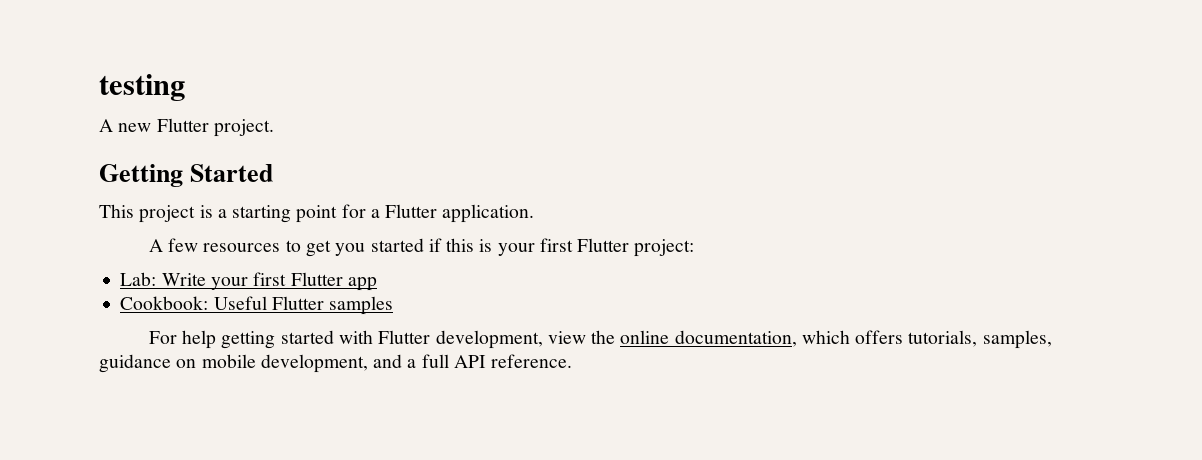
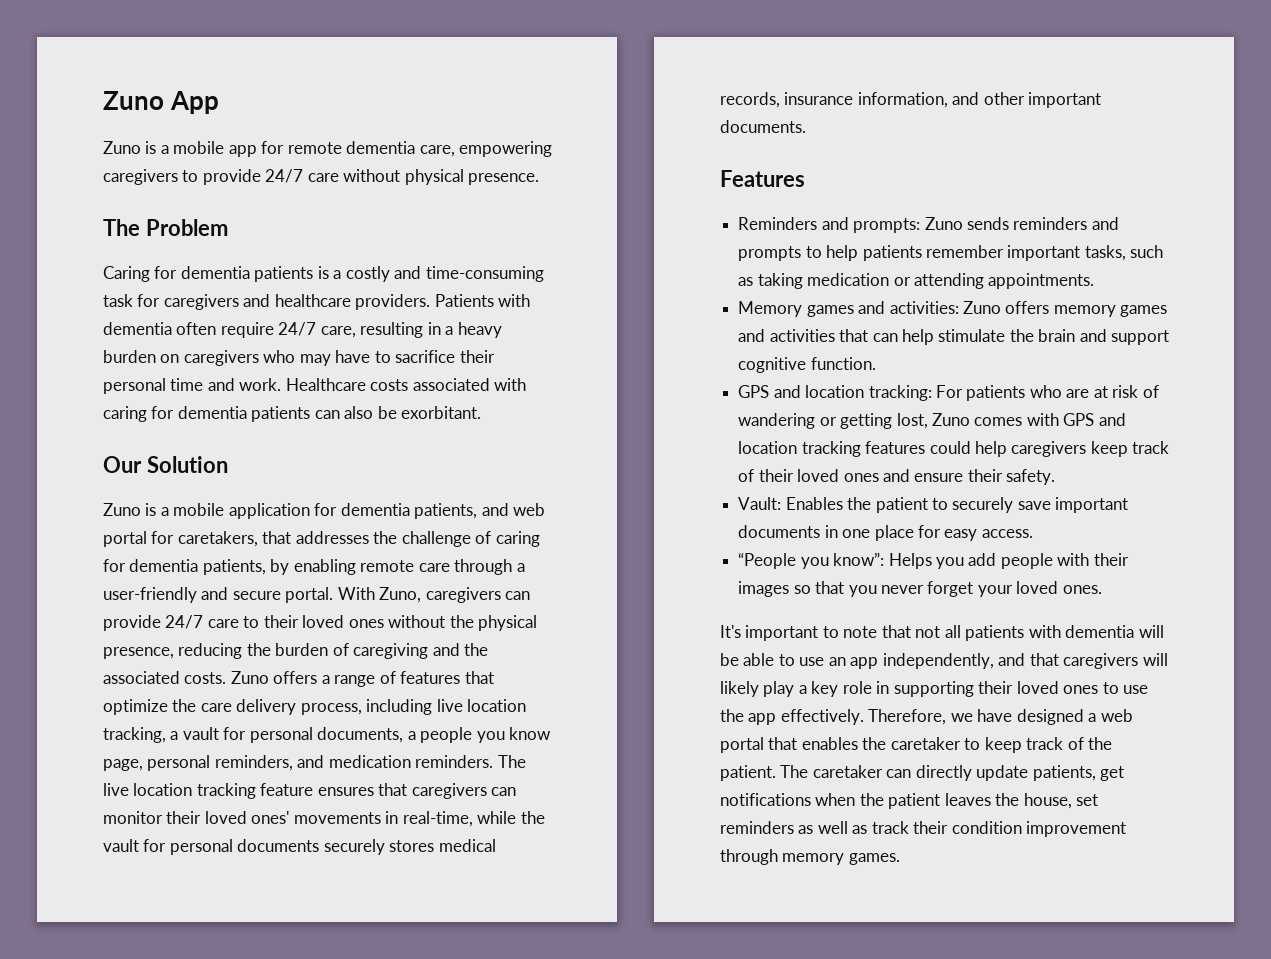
[99,74,185,101] [99,118,274,137] [99,164,274,187] [99,204,535,223] [148,238,695,257] [120,272,377,291] [120,296,394,315] [148,330,1052,349] [99,354,573,373] testing // A new Flutter project. // Getting Started // This project is a starting point for a Flutter application. // A few resources to get you started if this is your first Flutter project: // Lab: Write your first Flutter app // Cookbook: Useful Flutter samples // For help getting started with Flutter development, view the online documentation, which offers tutorials, samples, guidance on mobile development, and a full API reference. -> [103,91,220,114] [103,141,553,157] [103,169,540,185] [103,219,228,236] [103,266,544,282] [103,294,531,310] [103,322,502,338] [103,350,495,366] [103,378,527,394] [103,406,482,422] [103,456,228,473] [103,503,546,519] [103,531,540,547] [103,559,525,575] [103,587,531,603] [103,615,538,631] [103,643,489,659] [103,671,494,687] [103,699,527,715] [103,727,552,743] [103,755,526,771] [103,783,517,799] [103,811,545,827] [103,839,496,855] [720,92,1102,108] [720,120,806,133] [720,170,805,187] [738,217,1119,233] [738,245,1164,261] [738,273,1095,289] [738,301,1168,317] [738,329,1170,345] [738,357,876,373] [738,385,1159,401] [738,413,1126,429] [738,441,1170,457] [738,469,1056,485] [738,497,1129,513] [738,525,1033,541] [738,552,1129,569] [738,581,1102,597] [720,625,1164,641] [720,653,1168,669] [720,681,1149,697] [720,709,1133,725] [720,737,1113,753] [720,765,1125,781] [720,793,1099,809] [720,821,1127,837] [720,849,900,865] Zuno App // Zuno is a mobile app for remote dementia care, empowering caregivers to provide 24/7 care without physical presence. // The Problem // Caring for dementia patients is a costly and time-consuming task for caregivers and healthcare providers. Patients with dementia often require 24/7 care, resulting in a heavy burden on caregivers who may have to sacrifice their personal time and work. Healthcare costs associated with caring for dementia patients can also be exorbitant. // Our Solution // Zuno is a mobile application for dementia patients, and web portal for caretakers, that addresses the challenge of caring for dementia patients, by enabling remote care through a user-friendly and secure portal. With Zuno, caregivers can provide 24/7 care to their loved ones without the physical presence, reducing the burden of caregiving and the associated costs. Zuno offers a range of features that optimize the care delivery process, including live location tracking, a vault for personal documents, a people you know page, personal reminders, and medication reminders. The live location tracking feature ensures that caregivers can monitor their loved ones' movements in real-time, while the vault for personal documents securely stores medical records, insurance information, and other important documents. // Features // Reminders and prompts: Zuno sends reminders and prompts to help patients remember important tasks, such as taking medication or attending appointments. // Memory games and activities: Zuno offers memory games and activities that can help stimulate the brain and support cognitive function. // GPS and location tracking: For patients who are at risk of wandering or getting lost, Zuno comes with GPS and location tracking features could help caregivers keep track of their loved ones and ensure their safety. // Vault: Enables the patient to securely save important documents in one place for easy access. // “People you know”: Helps you add people with their images so that you never forget your loved ones. // It's important to note that not all patients with dementia will be able to use an app independently, and that caregivers will likely play a key role in supporting their loved ones to use the app effectively. Therefore, we have designed a web portal that enables the caretaker to keep track of the patient. The caretaker can directly update patients, get notifications when the patient leaves the house, set reminders as well as track their condition improvement through memory games.

